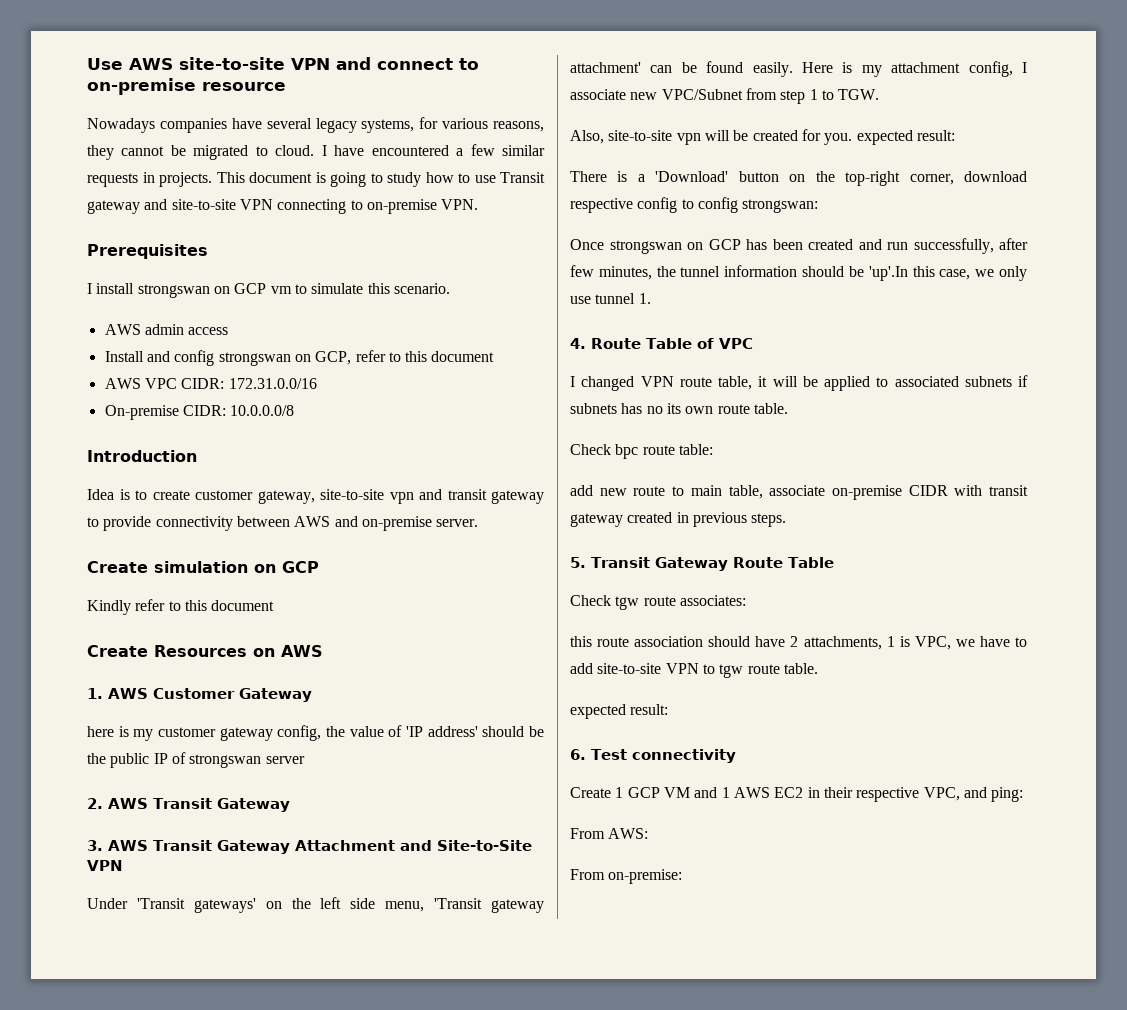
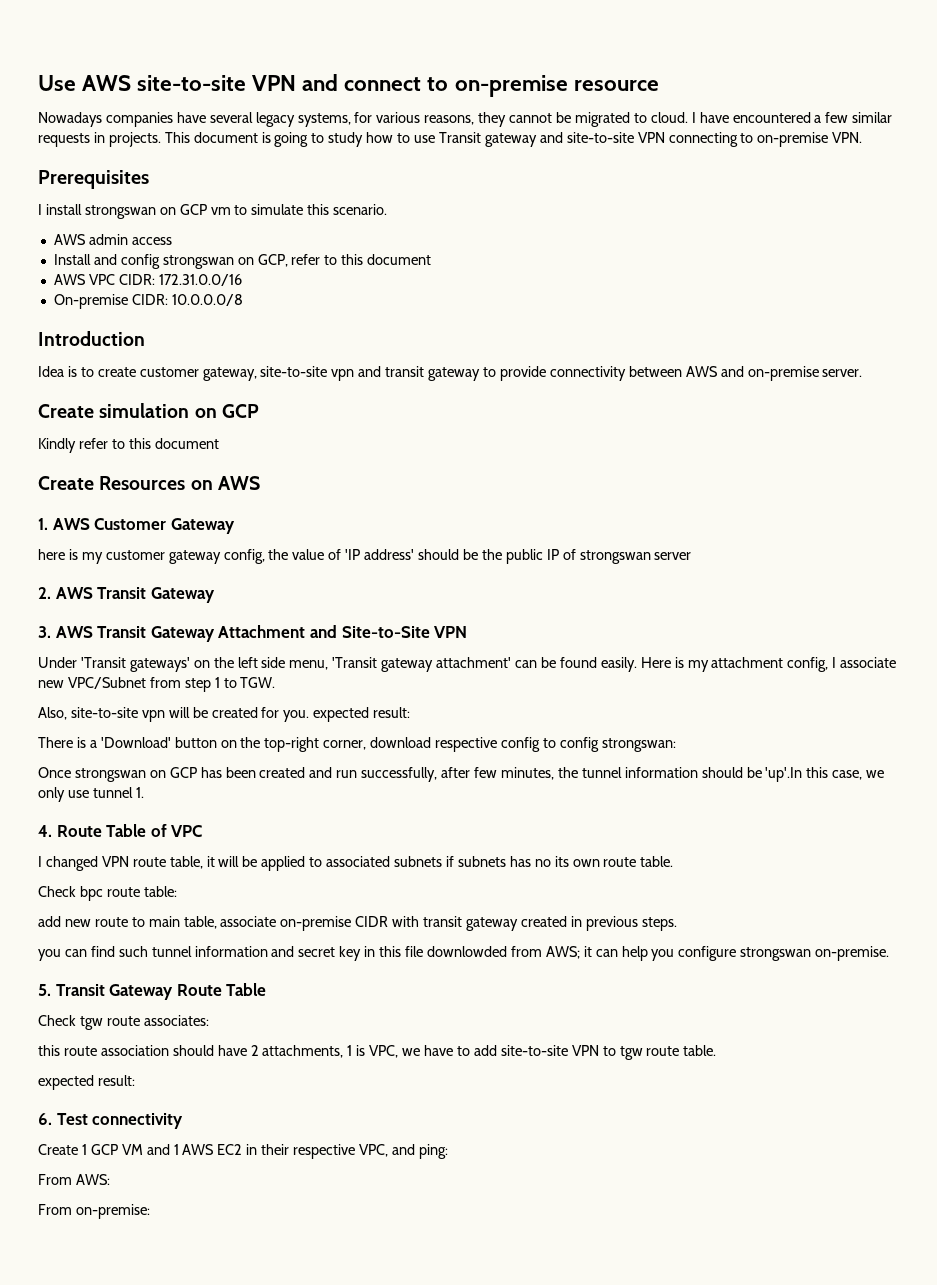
(787, 520) none -> [38,946,890,961] // you can find such tunnel information and secret key in this file downlowded from AWS; it can help you configure strongswan on-premise.

